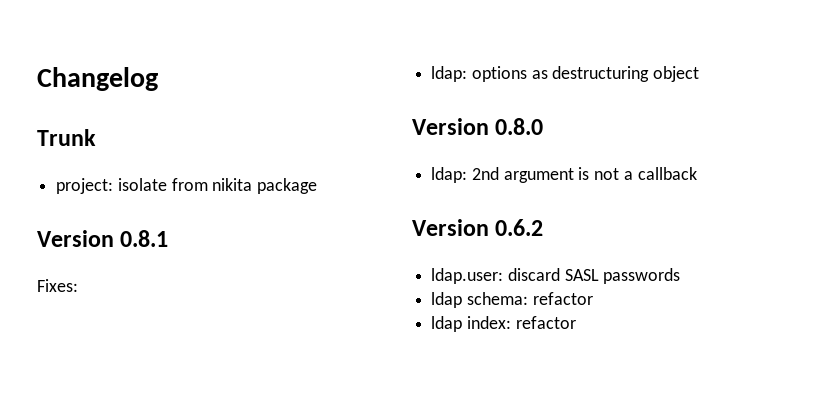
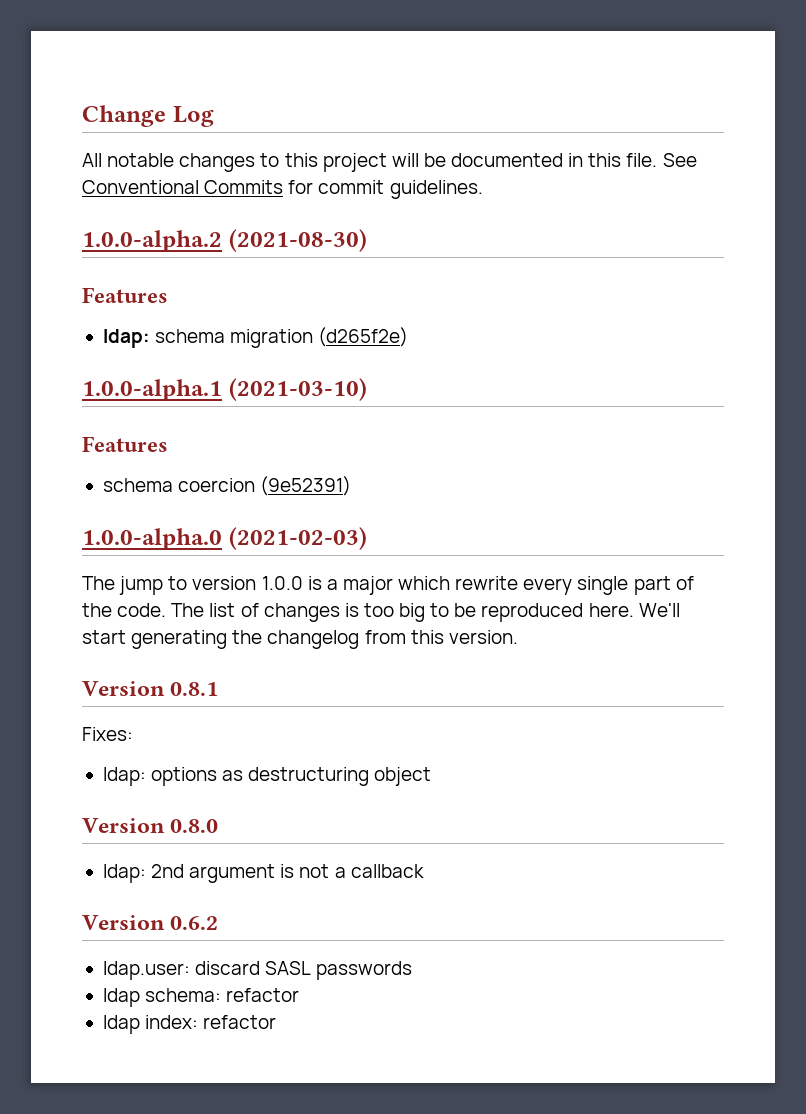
[37,67,158,91] [37,129,96,146] [56,178,318,194] Changelog // Trunk // project: isolate from nikita package -> [82,105,214,127] [82,153,697,172] [82,180,483,199] [82,229,367,252] [82,287,168,303] [102,327,409,348] [82,378,367,401] [82,436,168,452] [102,476,352,496] [82,527,367,550] [82,576,694,595] [82,603,680,622] [82,630,518,649] Change Log // All notable changes to this project will be documented in this file. See Conventional Commits for commit guidelines. // 1.0.0-alpha.2 (2021-08-30) // Features // ldap: schema migration (d265f2e) // 1.0.0-alpha.1 (2021-03-10) // Features // schema coercion (9e52391) // 1.0.0-alpha.0 (2021-02-03) // The jump to version 1.0.0 is a major which rewrite every single part of the code. The list of changes is too big to be reproduced here. We'll start generating the changelog from this version.

